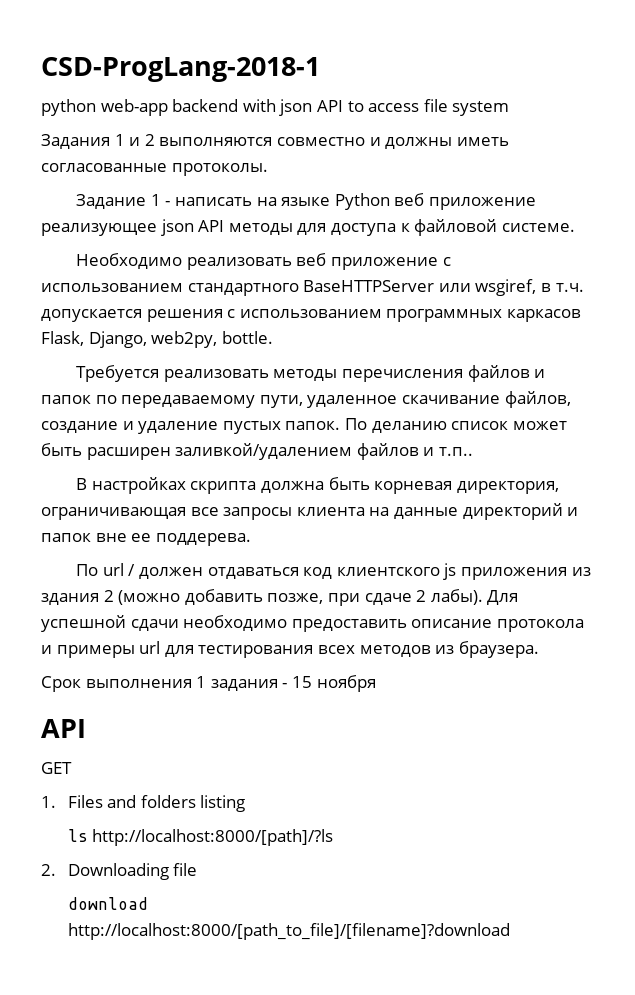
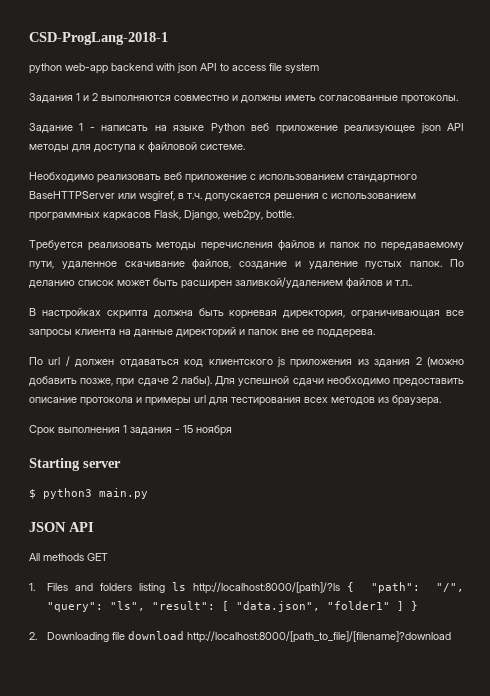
(376, 683) none -> [29,458,121,471] [29,488,148,499] [29,522,66,532] Starting server // $ python3 main.py // JSON
(86, 728) none -> [29,553,84,561] All methods
(246, 803) // -> (165, 588) none
(334, 837) none -> [347,582,464,593] [46,601,418,612] { "path": "/", "query": "ls", "result": [ "data.json", "folder1" ] }
(198, 869) // -> (125, 636) none

